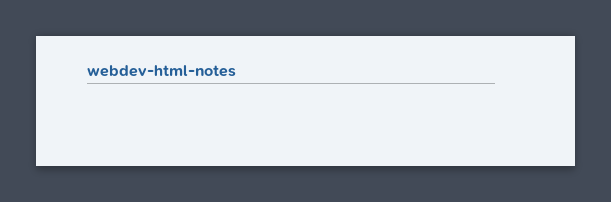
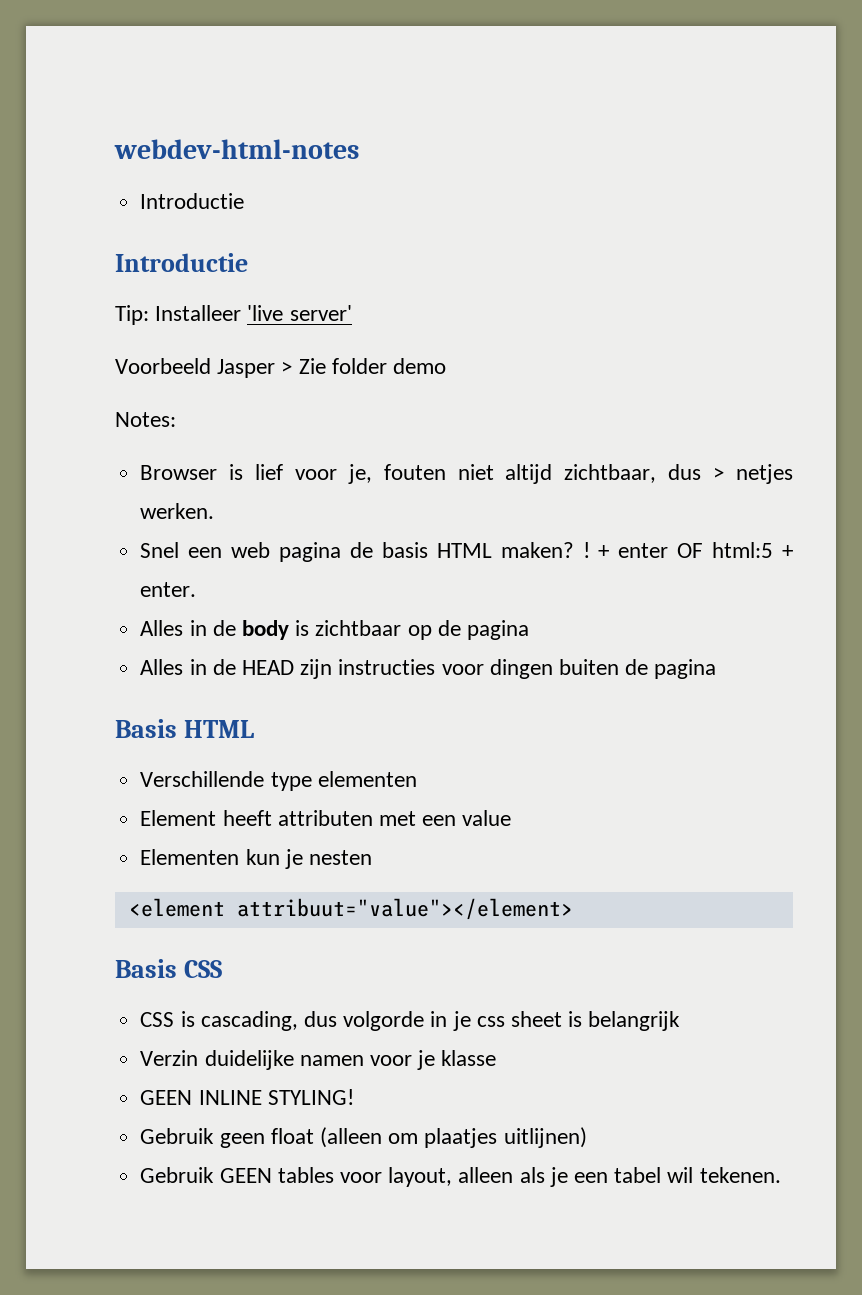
(236, 71) none -> [140,193,245,209] [115,253,248,272] [115,305,352,325] [115,358,447,378] [115,412,176,427] [140,464,793,484] [140,503,215,519] [140,542,793,562] [140,582,197,597] [140,620,529,640] [140,659,717,679] [115,719,254,738] [140,771,417,791] [140,810,512,826] [140,849,372,869] [128,898,573,920] [115,959,222,978] [140,1011,681,1031] [140,1050,497,1070] [140,1089,354,1105] [140,1127,587,1148] [140,1167,781,1187] // Introductie // Introductie // Tip: Installeer 'live server' // Voorbeeld Jasper > Zie folder demo // Notes: // Browser is lief voor je, fouten niet altijd zichtbaar, dus > netjes werken. // Snel een web pagina de basis HTML maken? ! + enter OF html:5 + enter. // Alles in de body is zichtbaar op de pagina // Alles in de HEAD zijn instructies voor dingen buiten de pagina // Basis HTML // Verschillende type elementen // Element heeft attributen met een value // Elementen kun je nesten // <element attribuut="value"></element> // Basis CSS // CSS is cascading, dus volgorde in je css sheet is belangrijk // Verzin duidelijke namen voor je klasse // GEEN INLINE STYLING! // Gebruik geen float (alleen om plaatjes uitlijnen) // Gebruik GEEN tables voor layout, alleen als je een tabel wil tekenen.

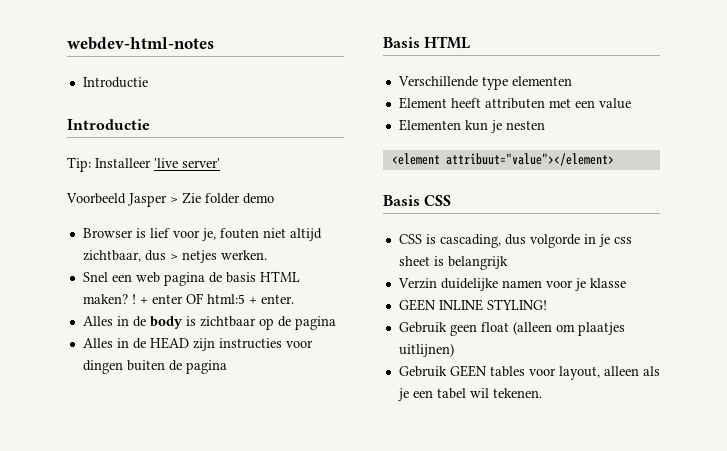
[115,412,176,427] // Notes: -> (274, 198) none

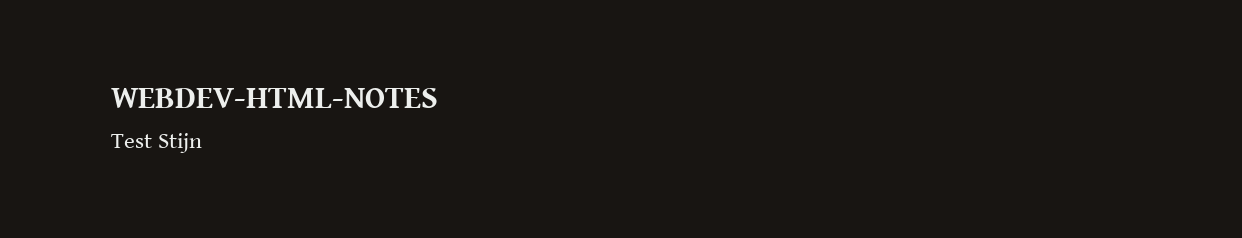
[67,37,214,50] [82,77,148,88] [67,119,150,130] [67,157,220,172] [66,192,274,207] [82,228,322,241] [82,250,267,263] [82,271,300,286] [82,293,294,304] [82,316,336,330] [82,337,313,351] [82,360,227,374] [383,36,471,49] [397,76,572,90] [398,97,631,109] [398,119,545,133] [391,153,614,166] [383,195,452,206] [398,234,632,248] [398,256,508,270] [397,278,626,291] [398,299,547,311] [398,321,625,336] [398,343,454,357] [398,365,660,380] [397,388,542,401] webdev-html-notes // Introductie // Introductie // Tip: Installeer 'live server' // Voorbeeld Jasper > Zie folder demo // Browser is lief voor je, fouten niet altijd zichtbaar, dus > netjes werken. // Snel een web pagina de basis HTML maken? ! + enter OF html:5 + enter. // Alles in de body is zichtbaar op de pagina // Alles in de HEAD zijn instructies voor dingen buiten de pagina // Basis HTML // Verschillende type elementen // Element heeft attributen met een value // Elementen kun je nesten // <element attribuut="value"></element> // Basis CSS // CSS is cascading, dus volgorde in je css sheet is belangrijk // Verzin duidelijke namen voor je klasse // GEEN INLINE STYLING! // Gebruik geen float (alleen om plaatjes uitlijnen) // Gebruik GEEN tables voor layout, alleen als je een tabel wil tekenen. -> [111,88,438,108] [111,133,203,153] WEBDEV-HTML-NOTES // Test Stijn

